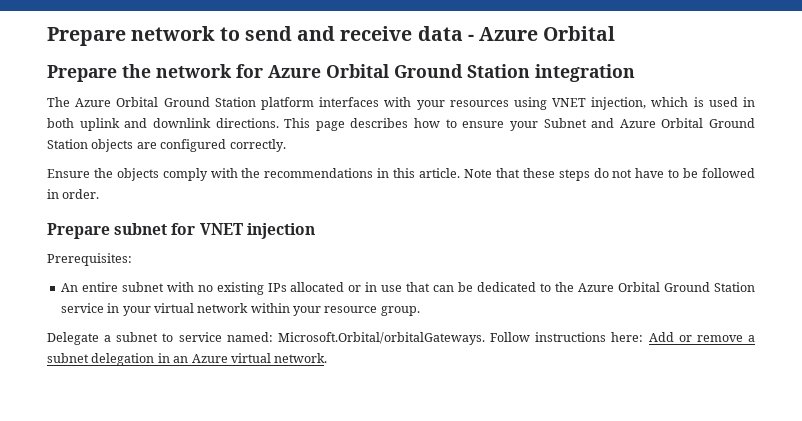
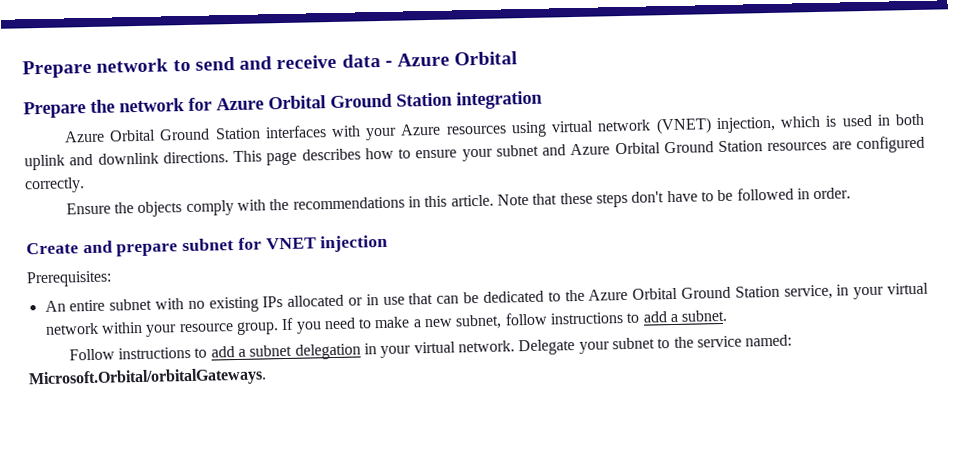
[47,97,314,110] The Azure Orbital Ground Station platform -> [63,127,261,143] Azure Orbital Ground Station
(445, 105) none -> [400,123,442,136] Azure
[552,98,587,107] VNET -> [551,117,712,135] virtual network (VNET)
[543,118,587,128] Subnet -> [495,144,539,157] subnet
[91,139,134,152] objects -> [767,141,828,152] resources
[593,168,633,178] do not -> [631,191,665,203] don't
[47,223,110,239] Prepare -> [26,240,179,257] Create and prepare
[60,303,104,313] service -> [783,284,833,300] service,
[47,332,756,345] [47,353,328,366] // Delegate a subnet to service named: Microsoft.Orbital/orbitalGateways. Follow instructions here: Add or remove a subnet delegation in an Azure virtual network. -> [281,309,728,334] [68,334,793,361] [28,367,267,389] If you need to make a new subnet, follow instructions to add a subnet. // Follow instructions to add a subnet delegation in your virtual network. Delegate your subnet to the service named: Microsoft.Orbital/orbitalGateways.

